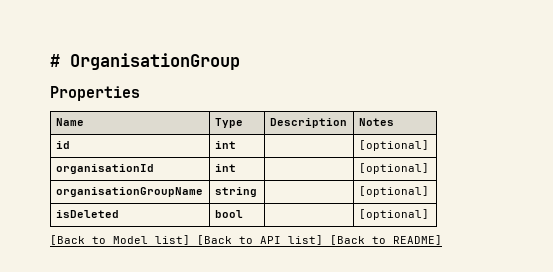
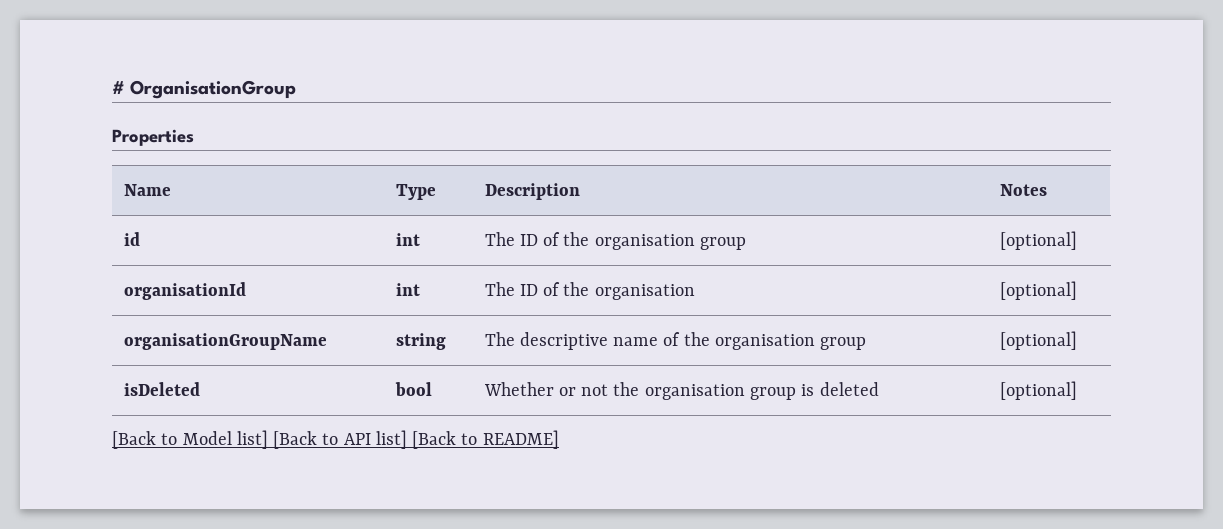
[358,140,429,151] [55,164,154,174] [214,164,236,172] [358,163,429,174] [55,187,203,197] [214,187,257,197] [358,186,429,197] [55,210,119,218] [214,210,243,218] | [optional] // organisationId | int | | [optional] // organisationGroupName | string | | [optional] // isDeleted | bool | -> [484,232,746,250] [999,231,1077,250] [123,282,246,300] [395,283,420,296] [484,282,695,300] [999,281,1077,300] [123,333,327,350] [395,333,446,350] [484,332,867,350] [999,331,1077,350] [123,382,200,396] [394,382,432,396] [483,382,879,400] The ID of the organisation group | [optional] // organisationId | int | The ID of the organisation | [optional] // organisationGroupName | string | The descriptive name of the organisation group | [optional] // isDeleted | bool | Whether or not the organisation group is deleted

